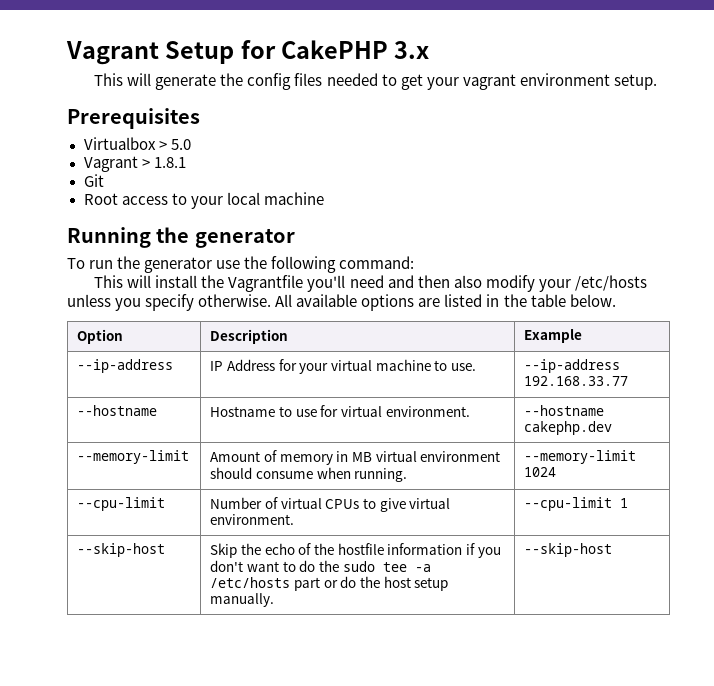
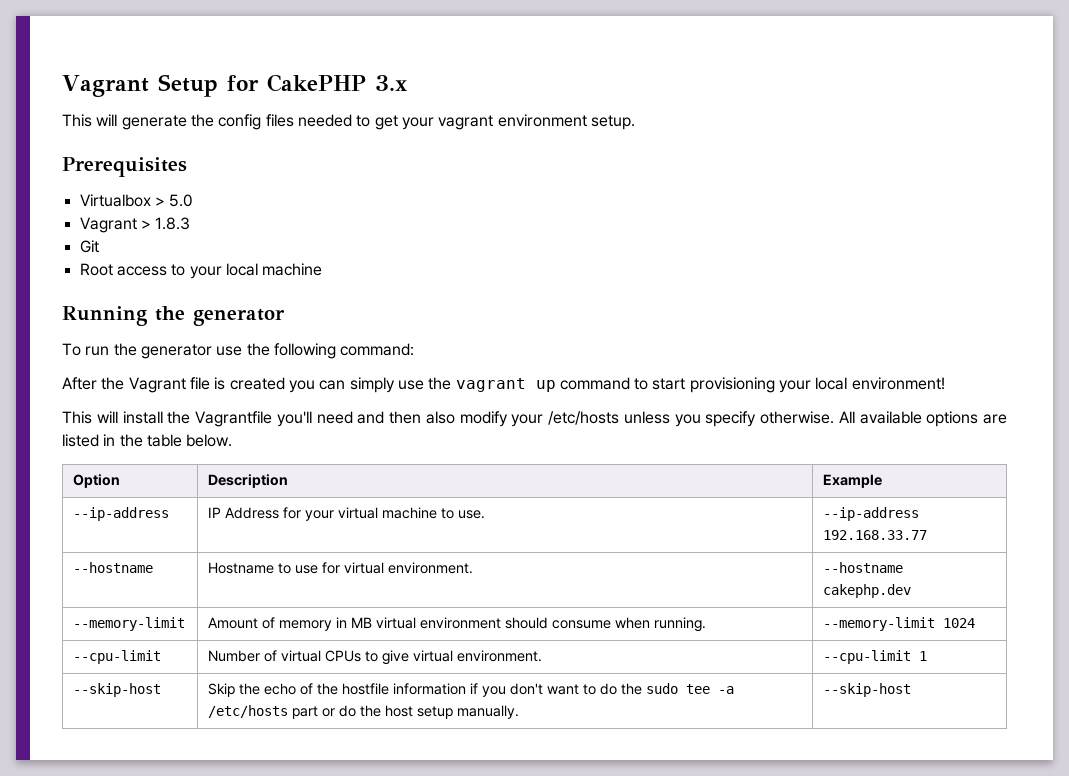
[153,157,186,168] 1.8.1 -> [155,217,191,230] 1.8.3
(415, 262) none -> [62,377,945,393] // After the Vagrant file is created you can simply use the vagrant up command to start provisioning your local environment!

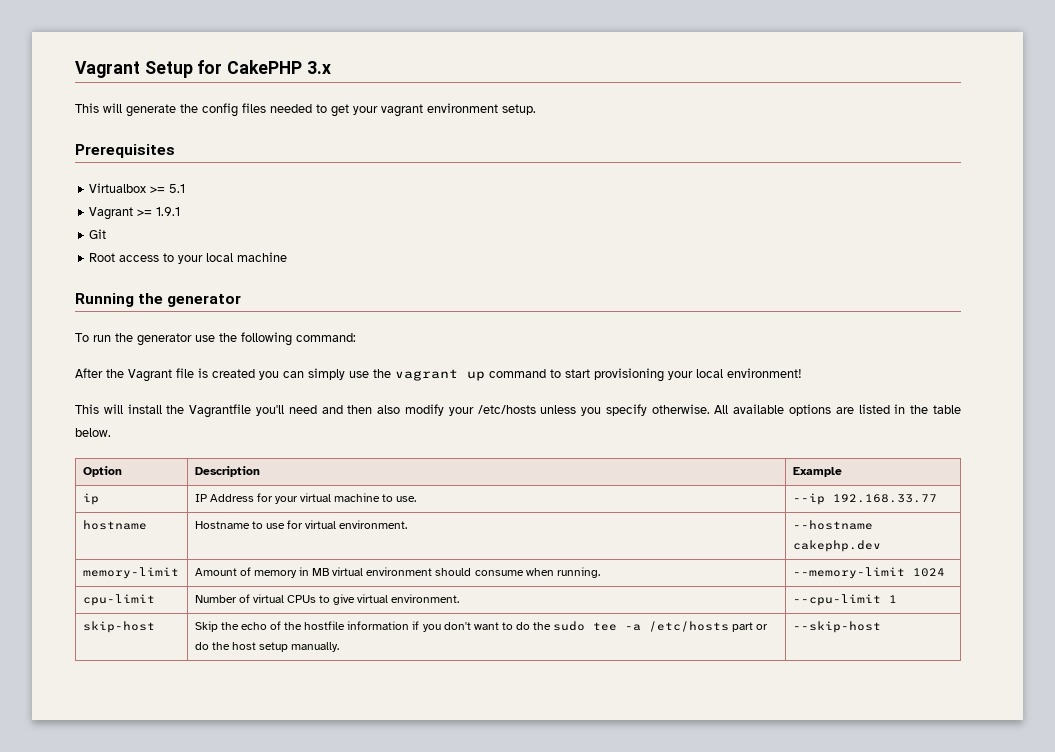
[154,194,194,207] [79,217,191,233] > 5.0 // Vagrant > 1.8.3 -> [150,184,186,193] [89,207,181,220] >= 5.1 // Vagrant >= 1.9.1
[73,507,170,521] --ip-address -> [82,493,99,505] ip
[823,507,920,521] --ip-address -> [792,493,825,505] --ip
[73,562,154,573] --hostname -> [82,520,147,530] hostname
[73,617,186,631] --memory-limit -> [82,567,179,579] memory-limit
[73,650,162,664] --cpu-limit -> [82,594,155,606] cpu-limit
[73,683,162,697] --skip-host -> [82,621,155,633] skip-host

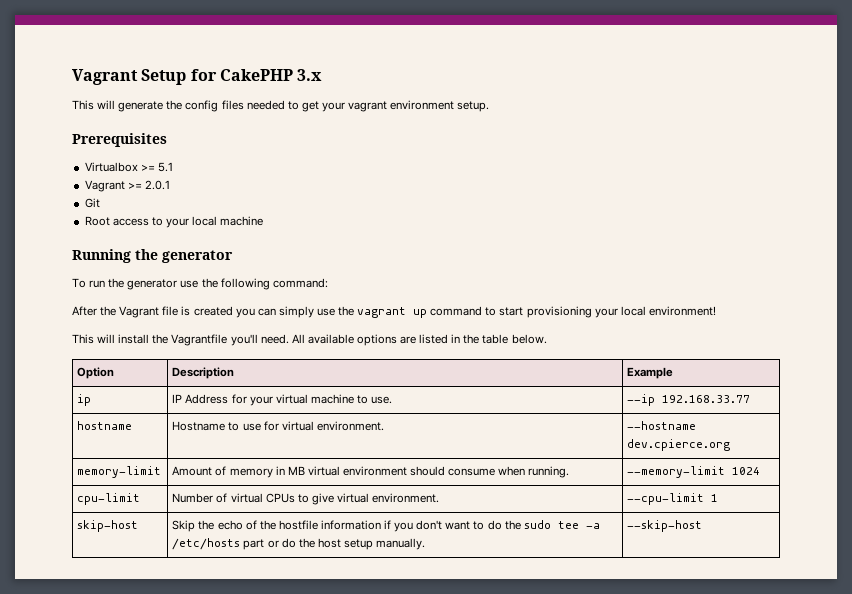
[156,207,181,216] 1.9.1 -> [144,180,170,190] 2.0.1
[288,404,710,416] need and then also modify your /etc/hosts unless you specify otherwise. -> [260,334,289,344] need.
[792,540,881,552] cakephp.dev -> [627,439,731,451] dev.cpierce.org

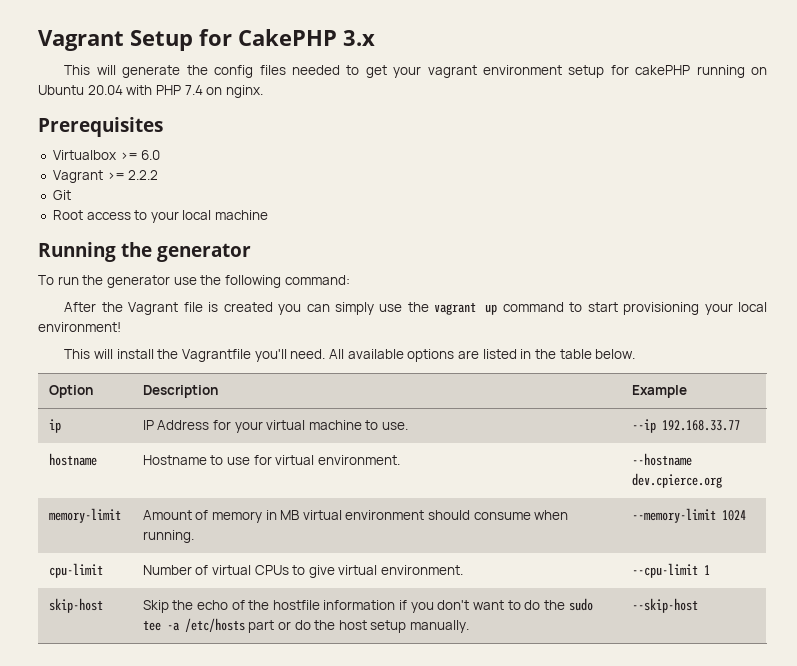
[457,101,490,112] setup. -> [568,65,768,78] [38,85,263,98] setup for cakePHP running on Ubuntu 20.04 with PHP 7.4 on nginx.
[157,162,173,172] 5.1 -> [141,150,161,160] 6.0
[144,180,170,190] 2.0.1 -> [128,170,159,180] 2.2.2

